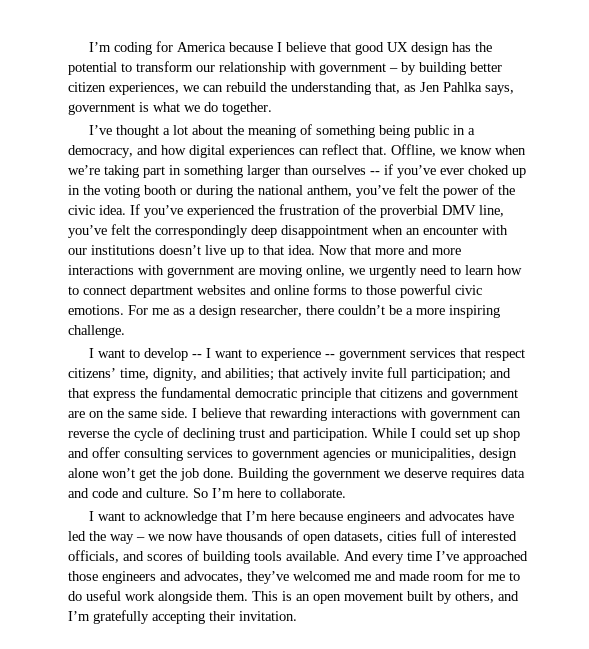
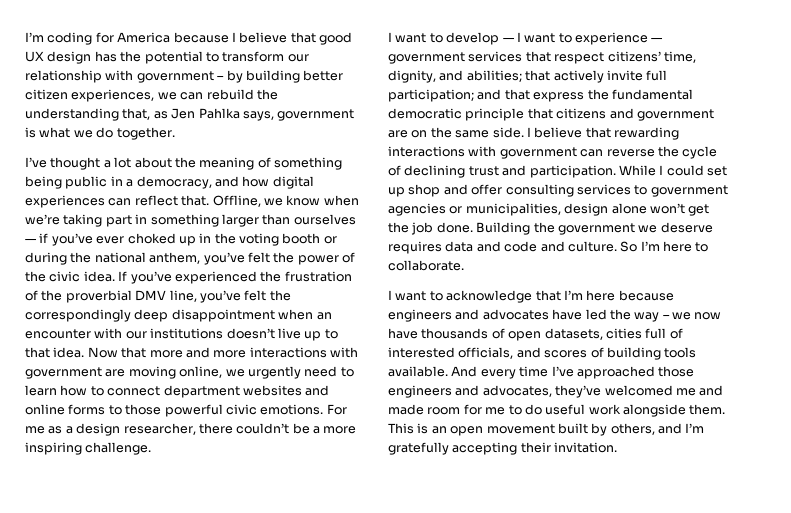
[370,171,380,175] -- -> [25,239,37,243] —
[191,354,202,358] -- -> [502,38,515,42] —
[324,354,335,358] -- -> [651,38,664,42] —

